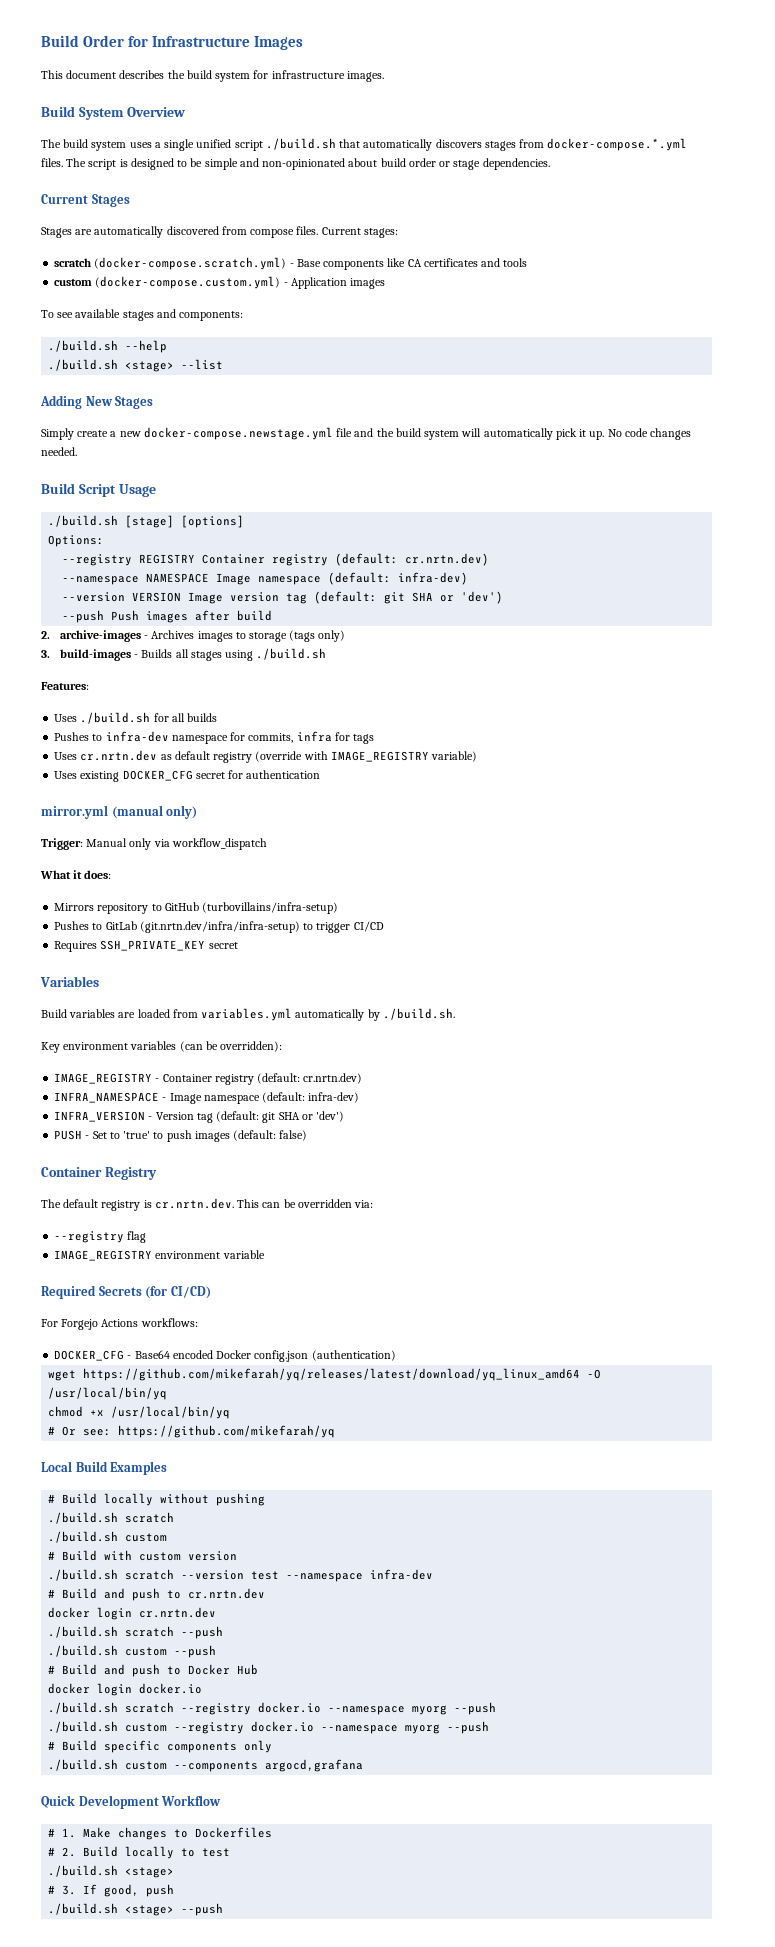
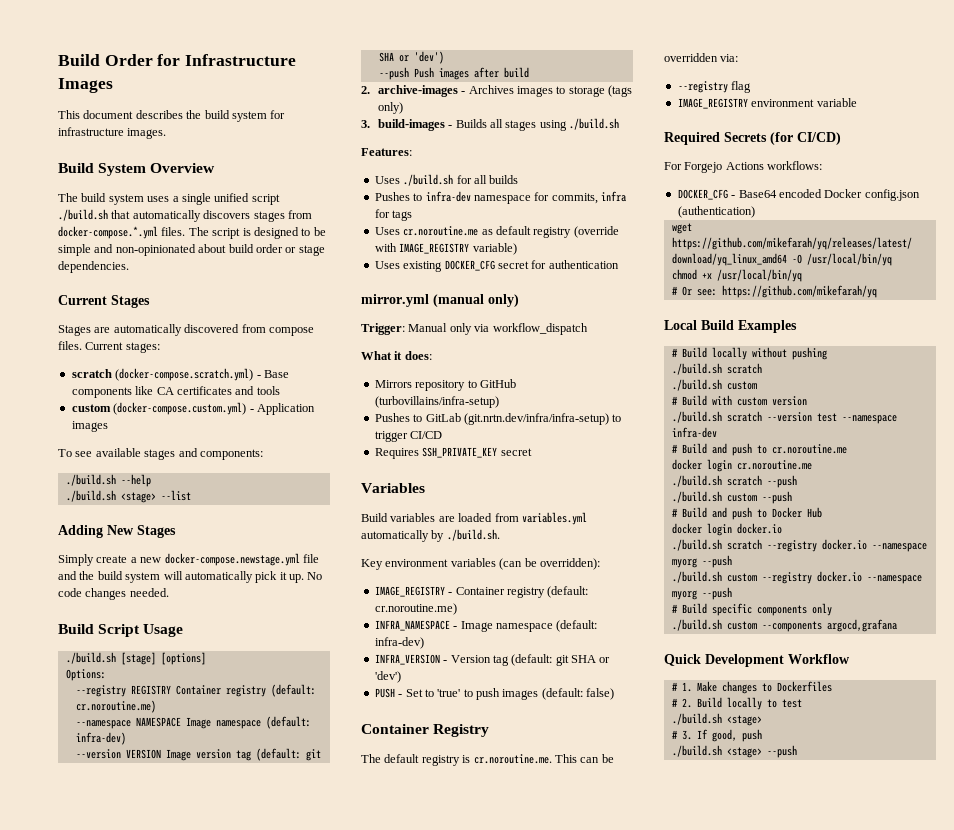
[405,553,490,566] cr.nrtn.dev) -> [75,700,156,713] cr.noroutine.me)
[80,750,158,761] cr.nrtn.dev -> [403,226,479,236] cr.noroutine.me
[303,1073,363,1084] cr.nrtn.dev) -> [374,603,457,615] cr.noroutine.me)
[154,1198,234,1209] cr.nrtn.dev. -> [473,754,552,764] cr.noroutine.me.
[188,1588,266,1599] [48,1607,217,1620] cr.nrtn.dev // docker login cr.nrtn.dev -> [771,444,847,454] [671,459,812,472] cr.noroutine.me // docker login cr.noroutine.me

